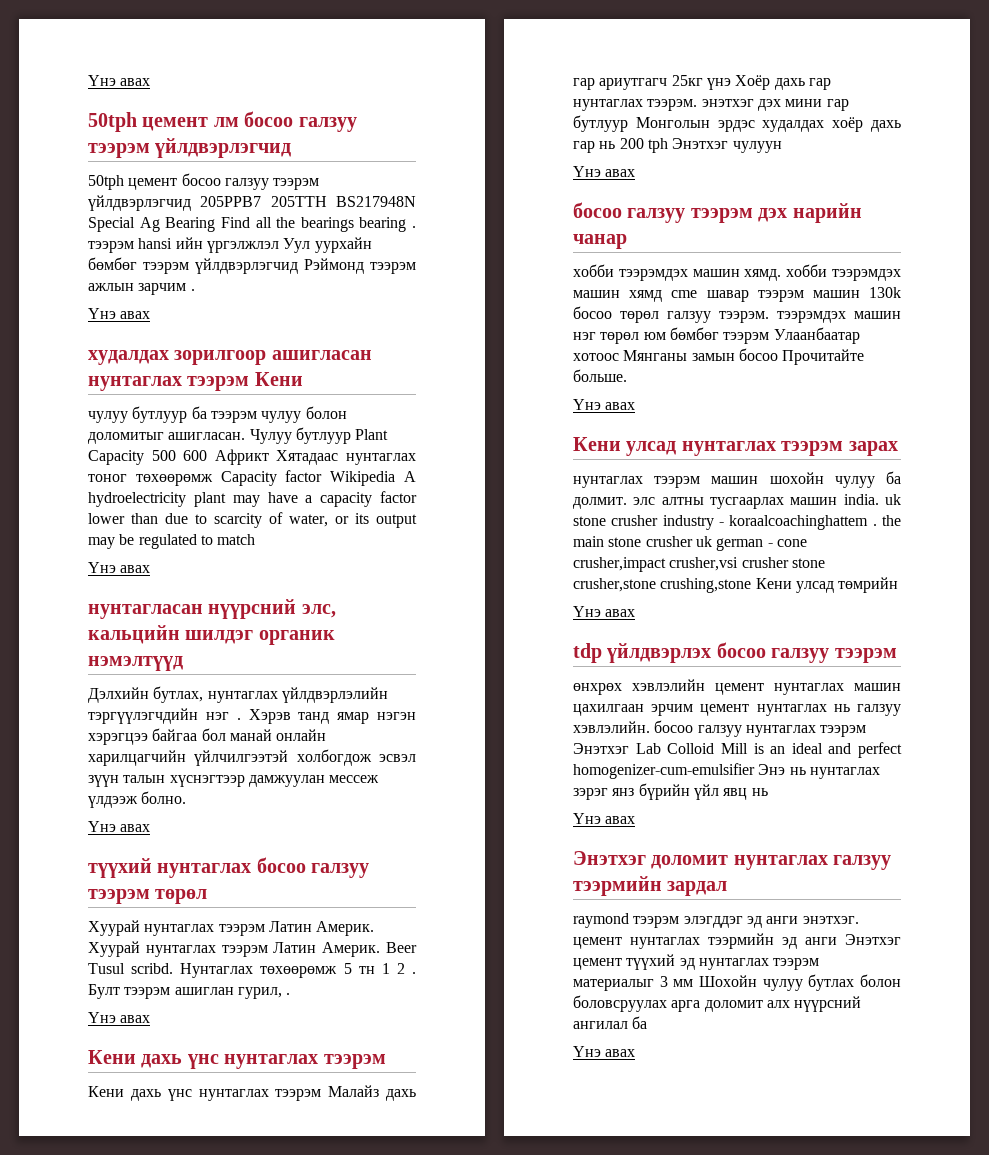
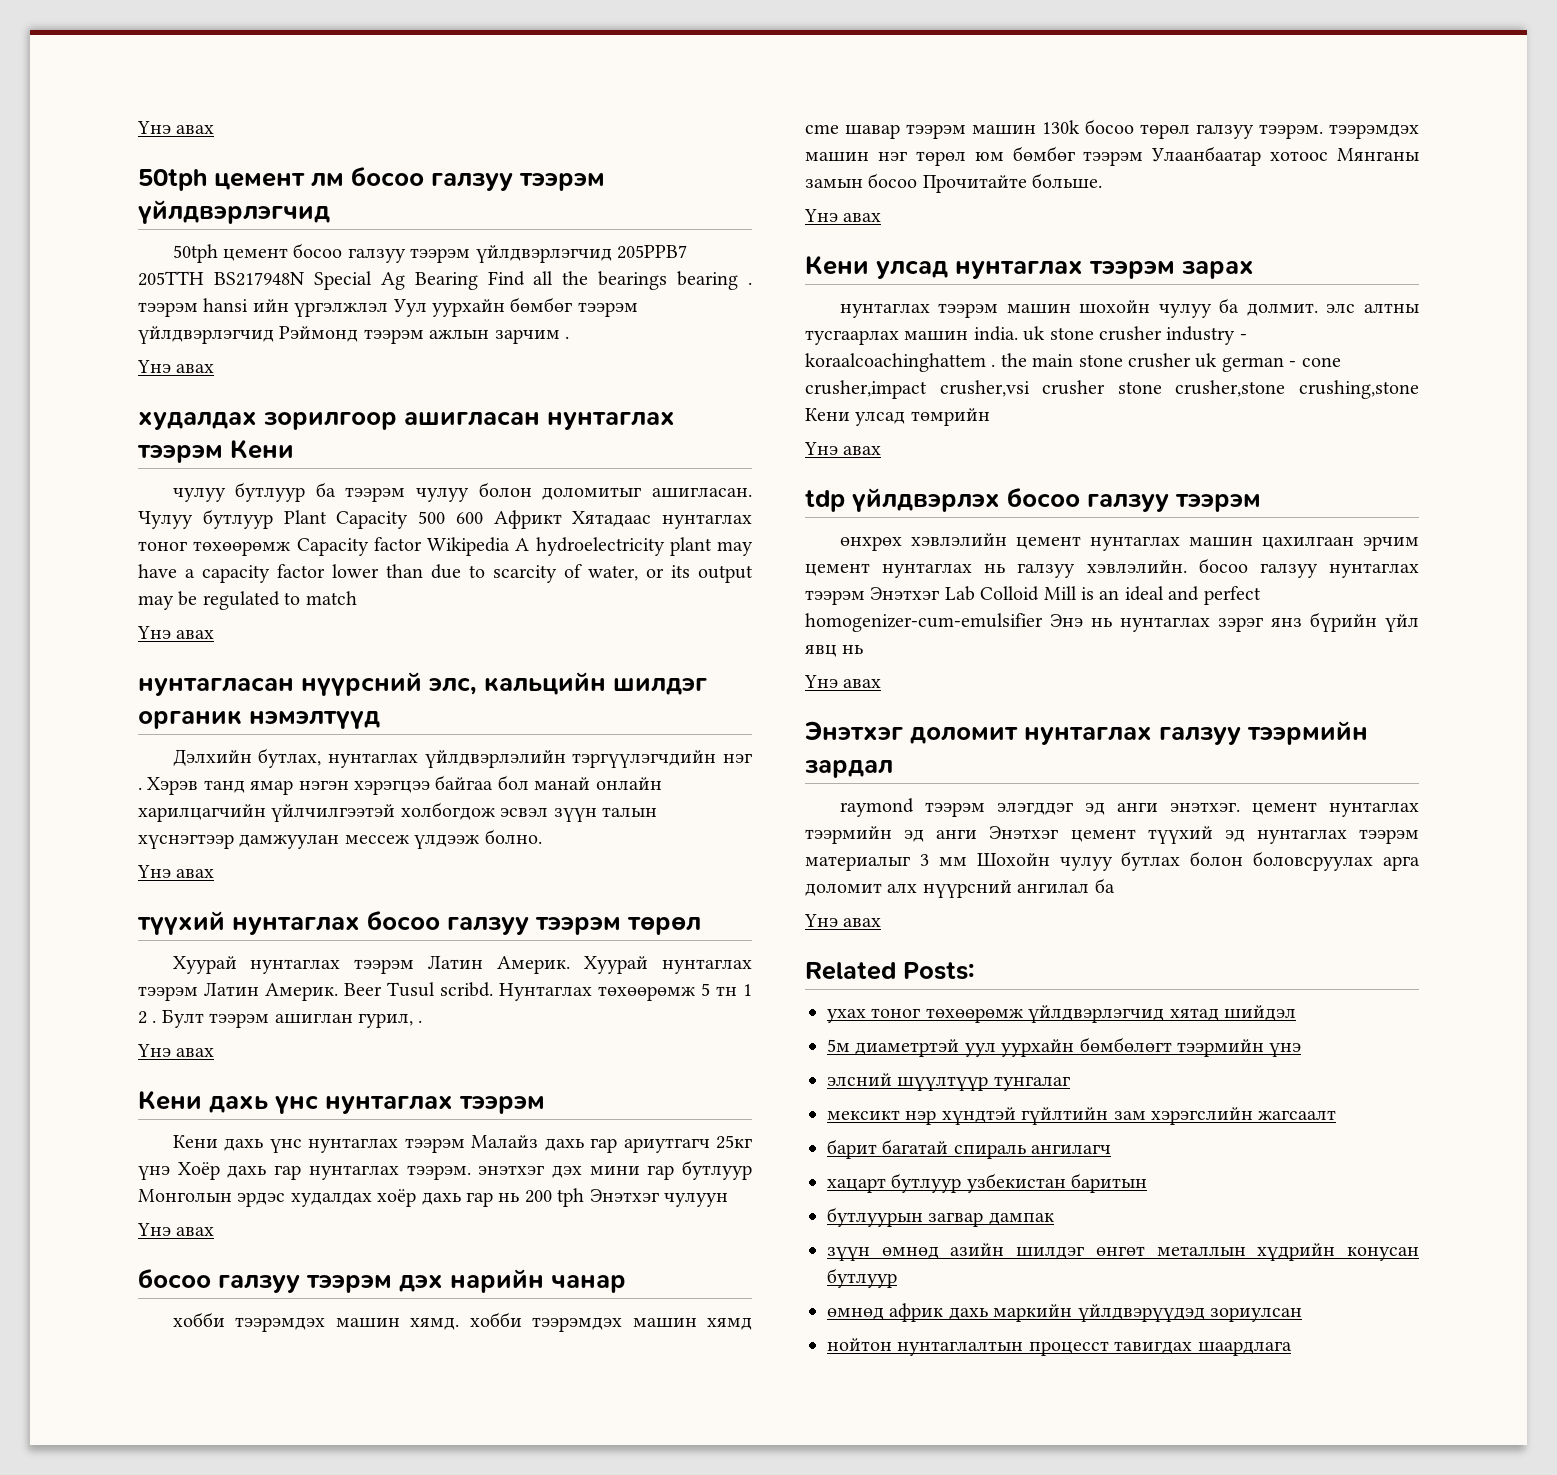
(636, 1053) none -> [805,962,975,980] [827,1005,1296,1023] [827,1037,1302,1057] [827,1073,1070,1091] [827,1107,1337,1125] [827,1139,1112,1159] [827,1173,1148,1193] [827,1207,1054,1227] [827,1243,1419,1261] [827,1268,897,1288] [827,1303,1302,1322] [827,1338,1292,1356] // Related Posts: // ухах тоног төхөөрөмж үйлдвэрлэгчид хятад шийдэл // 5м диаметртэй уул уурхайн бөмбөлөгт тээрмийн үнэ // элсний шүүлтүүр тунгалаг // мексикт нэр хүндтэй гүйлтийн зам хэрэгслийн жагсаалт // барит багатай спираль ангилагч // хацарт бутлуур узбекистан баритын // бутлуурын загвар дампак // зүүн өмнөд азийн шилдэг өнгөт металлын хүдрийн конусан бутлуур // өмнөд африк дахь маркийн үйлдвэрүүдэд зориулсан // нойтон нунтаглалтын процесст тавигдах шаардлага

